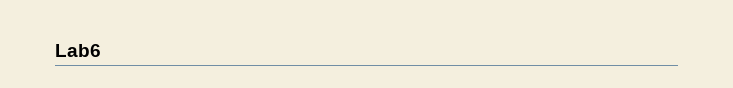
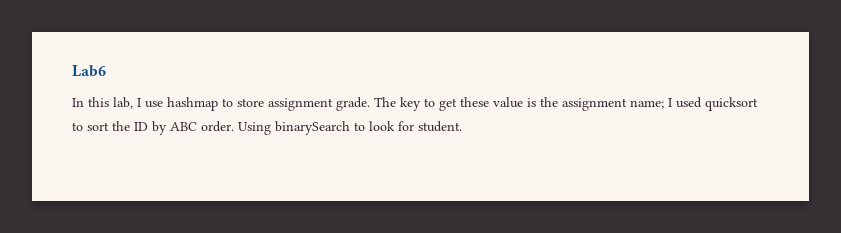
(101, 50) none -> [72,97,758,111] [72,121,462,135] // In this lab, I use hashmap to store assignment grade. The key to get these value is the assignment name; I used quicksort to sort the ID by ABC order. Using binarySearch to look for student.

